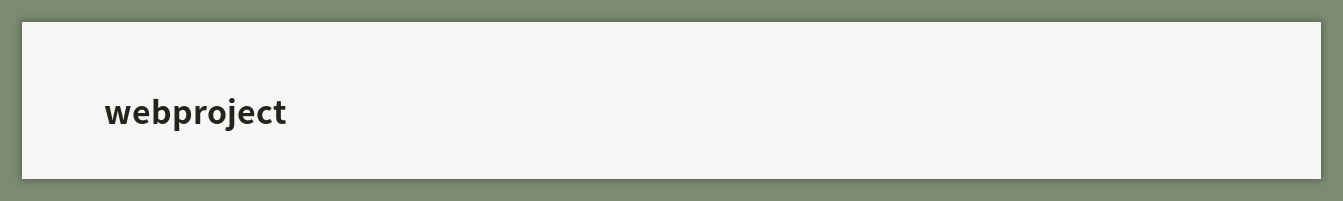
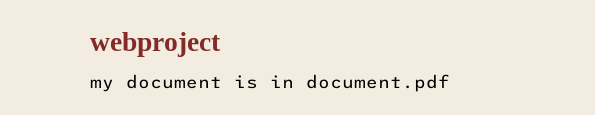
(286, 114) none -> [90,74,450,92] // my document is in document.pdf

